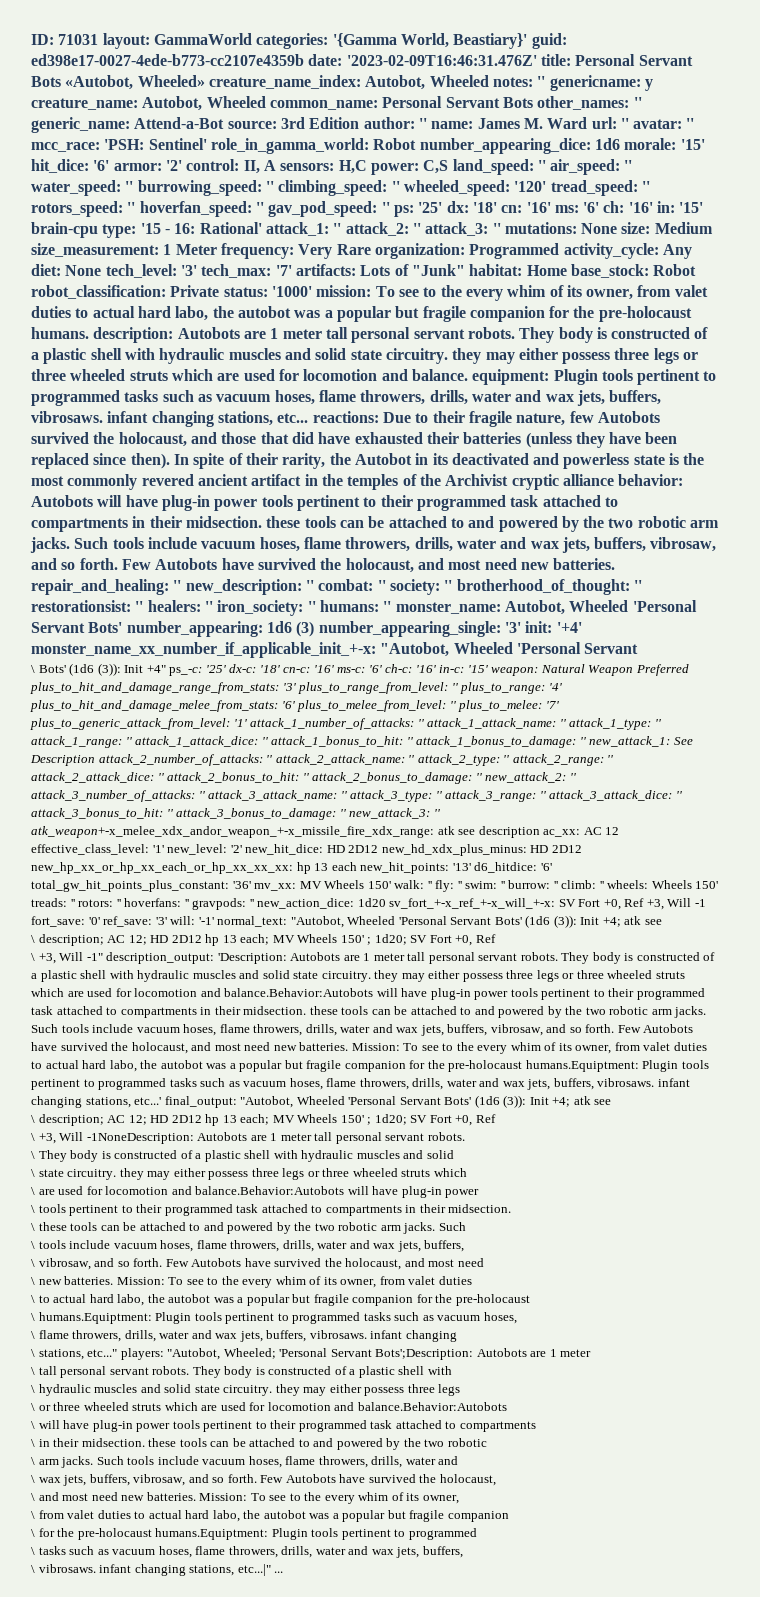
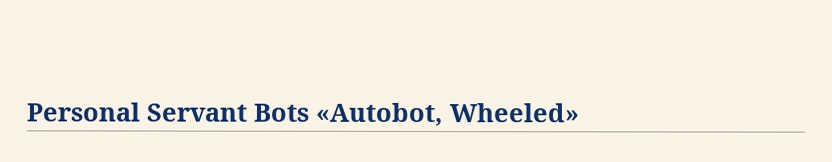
[31,33,567,49] [31,54,571,66] ID: 71031 layout: GammaWorld categories: '{Gamma World, Beastiary}' guid: ed398e17-0027-4ede-b773-cc2107e4359b date: '2023-02-09T16:46:31.476Z' title: -> (26, 112) none
[208,75,653,91] [31,96,642,111] [31,117,695,133] [31,138,705,154] [31,159,633,175] [31,180,650,196] [31,201,704,217] [31,222,713,238] [31,243,692,259] [31,264,697,278] [31,285,708,301] [31,306,692,322] [31,327,709,343] [31,348,699,364] [31,369,717,385] [31,390,662,406] [31,411,660,427] [31,432,678,448] [31,453,705,469] [31,474,684,490] [31,495,618,511] [31,516,720,532] [30,537,717,553] [31,558,616,573] [31,579,642,595] [31,600,697,616] [31,621,582,637] [31,642,639,658] [31,663,689,676] [30,682,562,694] [30,700,559,712] [30,718,661,730] [31,736,693,748] [30,754,614,766] [31,772,576,784] [31,790,682,802] [31,808,440,820] [31,826,620,838] [31,844,582,856] [31,862,552,874] [31,880,719,892] [31,898,706,910] [31,915,662,928] [31,934,496,946] [31,952,716,964] [31,970,685,982] [31,988,705,1000] [31,1006,707,1018] [31,1024,694,1036] [31,1042,707,1054] [31,1060,709,1072] [31,1078,690,1090] [31,1095,612,1108] [31,1114,496,1126] [31,1132,465,1144] [31,1150,454,1162] [31,1168,467,1180] [31,1186,480,1198] [31,1204,512,1216] [31,1222,466,1234] [31,1240,465,1252] [31,1258,484,1270] [31,1276,472,1288] [31,1294,530,1306] [31,1312,517,1324] [31,1330,457,1342] [31,1348,592,1360] [31,1366,452,1378] [31,1384,461,1396] [31,1402,507,1411] [31,1420,536,1432] [31,1438,487,1450] [31,1456,459,1468] [31,1474,496,1486] [31,1492,459,1504] [31,1510,509,1522] [31,1528,477,1540] [31,1546,463,1558] [31,1564,284,1576] creature_name_index: Autobot, Wheeled notes: '' genericname: y creature_name: Autobot, Wheeled common_name: Personal Servant Bots other_names: '' generic_name: Attend-a-Bot source: 3rd Edition author: '' name: James M. Ward url: '' avatar: '' mcc_race: 'PSH: Sentinel' role_in_gamma_world: Robot number_appearing_dice: 1d6 morale: '15' hit_dice: '6' armor: '2' control: II, A sensors: H,C power: C,S land_speed: '' air_speed: '' water_speed: '' burrowing_speed: '' climbing_speed: '' wheeled_speed: '120' tread_speed: '' rotors_speed: '' hoverfan_speed: '' gav_pod_speed: '' ps: '25' dx: '18' cn: '16' ms: '6' ch: '16' in: '15' brain-cpu type: '15 - 16: Rational' attack_1: '' attack_2: '' attack_3: '' mutations: None size: Medium size_measurement: 1 Meter frequency: Very Rare organization: Programmed activity_cycle: Any diet: None tech_level: '3' tech_max: '7' artifacts: Lots of "Junk" habitat: Home base_stock: Robot robot_classification: Private status: '1000' mission: To see to the every whim of its owner, from valet duties to actual hard labo, the autobot was a popular but fragile companion for the pre-holocaust humans. description: Autobots are 1 meter tall personal servant robots. They body is constructed of a plastic shell with hydraulic muscles and solid state circuitry. they may either possess three legs or three wheeled struts which are used for locomotion and balance. equipment: Plugin tools pertinent to programmed tasks such as vacuum hoses, flame throwers, drills, water and wax jets, buffers, vibrosaws. infant changing stations, etc... reactions: Due to their fragile nature, few Autobots survived the holocaust, and those that did have exhausted their batteries (unless they have been replaced since then). In spite of their rarity, the Autobot in its deactivated and powerless state is the most commonly revered ancient artifact in the temples of the Archivist cryptic alliance behavior: Autobots will have plug-in power tools pertinent to their programmed task attached to compartments in their midsection. these tools can be attached to and powered by the two robotic arm jacks. Such tools include vacuum hoses, flame throwers, drills, water and wax jets, buffers, vibrosaw, and so forth. Few Autobots have survived the holocaust, and most need new batteries. repair_and_healing: '' new_description: '' combat: '' society: '' brotherhood_of_thought: '' restorationsist: '' healers: '' iron_society: '' humans: '' monster_name: Autobot, Wheeled 'Personal Servant Bots' number_appearing: 1d6 (3) number_appearing_single: '3' init: '+4' monster_name_xx_number_if_applicable_init_+-x: "Autobot, Wheeled 'Personal Servant // \ Bots' (1d6 (3)): Init +4" ps_-c: '25' dx-c: '18' cn-c: '16' ms-c: '6' ch-c: '16' in-c: '15' weapon: Natural Weapon Preferred plus_to_hit_and_damage_range_from_stats: '3' plus_to_range_from_level: '' plus_to_range: '4' plus_to_hit_and_damage_melee_from_stats: '6' plus_to_melee_from_level: '' plus_to_melee: '7' plus_to_generic_attack_from_level: '1' attack_1_number_of_attacks: '' attack_1_attack_name: '' attack_1_type: '' attack_1_range: '' attack_1_attack_dice: '' attack_1_bonus_to_hit: '' attack_1_bonus_to_damage: '' new_attack_1: See Description attack_2_number_of_attacks: '' attack_2_attack_name: '' attack_2_type: '' attack_2_range: '' attack_2_attack_dice: '' attack_2_bonus_to_hit: '' attack_2_bonus_to_damage: '' new_attack_2: '' attack_3_number_of_attacks: '' attack_3_attack_name: '' attack_3_type: '' attack_3_range: '' attack_3_attack_dice: '' attack_3_bonus_to_hit: '' attack_3_bonus_to_damage: '' new_attack_3: '' atk_weapon+-x_melee_xdx_andor_weapon_+-x_missile_fire_xdx_range: atk see description ac_xx: AC 12 effective_class_level: '1' new_level: '2' new_hit_dice: HD 2D12 new_hd_xdx_plus_minus: HD 2D12 new_hp_xx_or_hp_xx_each_or_hp_xx_xx_xx: hp 13 each new_hit_points: '13' d6_hitdice: '6' total_gw_hit_points_plus_constant: '36' mv_xx: MV Wheels 150' walk: '' fly: '' swim: '' burrow: '' climb: '' wheels: Wheels 150' treads: '' rotors: '' hoverfans: '' gravpods: '' new_action_dice: 1d20 sv_fort_+-x_ref_+-x_will_+-x: SV Fort +0, Ref +3, Will -1 fort_save: '0' ref_save: '3' will: '-1' normal_text: "Autobot, Wheeled 'Personal Servant Bots' (1d6 (3)): Init +4; atk see // \ description; AC 12; HD 2D12 hp 13 each; MV Wheels 150' ; 1d20; SV Fort +0, Ref // \ +3, Will -1" description_output: 'Description: Autobots are 1 meter tall personal servant robots. They body is constructed of a plastic shell with hydraulic muscles and solid state circuitry. they may either possess three legs or three wheeled struts which are used for locomotion and balance.Behavior:Autobots will have plug-in power tools pertinent to their programmed task attached to compartments in their midsection. these tools can be attached to and powered by the two robotic arm jacks. Such tools include vacuum hoses, flame throwers, drills, water and wax jets, buffers, vibrosaw, and so forth. Few Autobots have survived the holocaust, and most need new batteries. Mission: To see to the every whim of its owner, from valet duties to actual hard labo, the autobot was a popular but fragile companion for the pre-holocaust humans.Equiptment: Plugin tools pertinent to programmed tasks such as vacuum hoses, flame throwers, drills, water and wax jets, buffers, vibrosaws. infant changing stations, etc...' final_output: "Autobot, Wheeled 'Personal Servant Bots' (1d6 (3)): Init +4; atk see // \ description; AC 12; HD 2D12 hp 13 each; MV Wheels 150' ; 1d20; SV Fort +0, Ref // \ +3, Will -1NoneDescription: Autobots are 1 meter tall personal servant robots. // \ They body is constructed of a plastic shell with hydraulic muscles and solid // \ state circuitry. they may either possess three legs or three wheeled struts which // \ are used for locomotion and balance.Behavior:Autobots will have plug-in power // \ tools pertinent to their programmed task attached to compartments in their midsection. // \ these tools can be attached to and powered by the two robotic arm jacks. Such // \ tools include vacuum hoses, flame throwers, drills, water and wax jets, buffers, // \ vibrosaw, and so forth. Few Autobots have survived the holocaust, and most need // \ new batteries. Mission: To see to the every whim of its owner, from valet duties // \ to actual hard labo, the autobot was a popular but fragile companion for the pre-holocaust // \ humans.Equiptment: Plugin tools pertinent to programmed tasks such as vacuum hoses, // \ flame throwers, drills, water and wax jets, buffers, vibrosaws. infant changing // \ stations, etc..." players: "Autobot, Wheeled; 'Personal Servant Bots';Description: Autobots are 1 meter // \ tall personal servant robots. They body is constructed of a plastic shell with // \ hydraulic muscles and solid state circuitry. they may either possess three legs // \ or three wheeled struts which are used for locomotion and balance.Behavior:Autobots // \ will have plug-in power tools pertinent to their programmed task attached to compartments // \ in their midsection. these tools can be attached to and powered by the two robotic // \ arm jacks. Such tools include vacuum hoses, flame throwers, drills, water and // \ wax jets, buffers, vibrosaw, and so forth. Few Autobots have survived the holocaust, // \ and most need new batteries. Mission: To see to the every whim of its owner, // \ from valet duties to actual hard labo, the autobot was a popular but fragile companion // \ for the pre-holocaust humans.Equiptment: Plugin tools pertinent to programmed // \ tasks such as vacuum hoses, flame throwers, drills, water and wax jets, buffers, // \ vibrosaws. infant changing stations, etc...|" ... -> (579, 113) none

